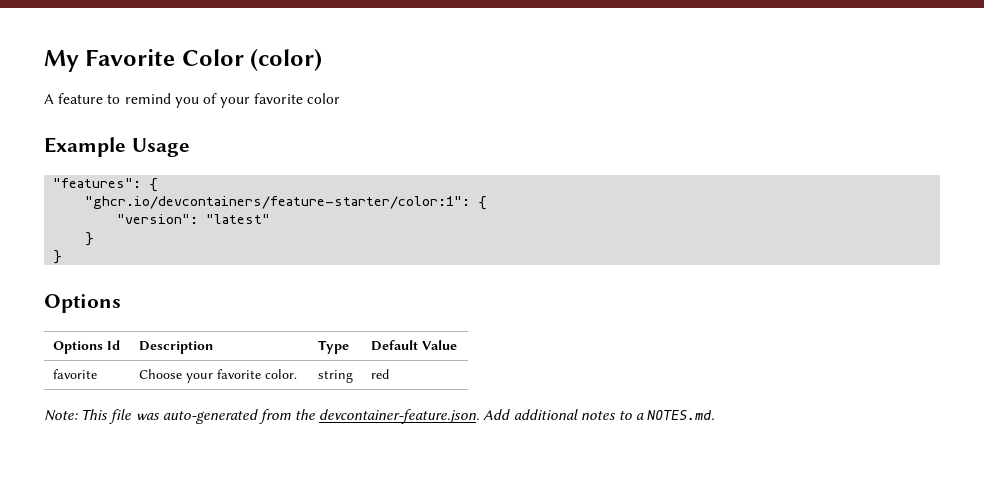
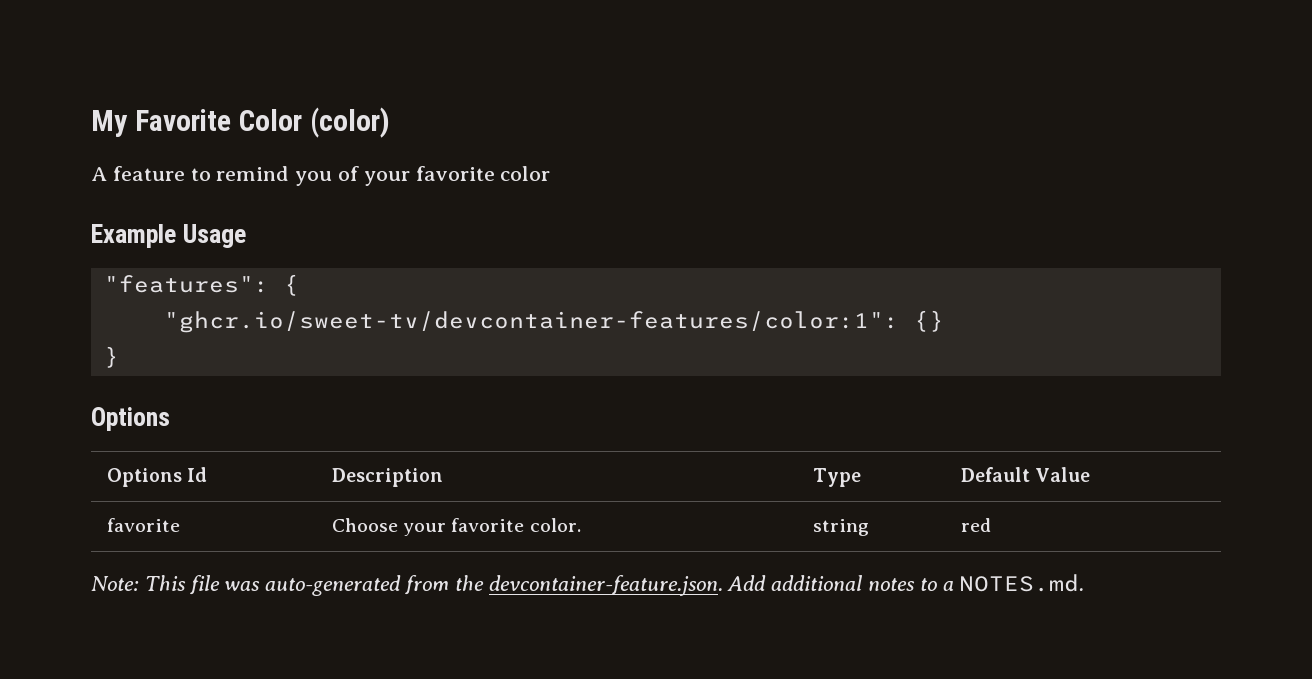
[85,196,488,210] [117,214,271,224] [85,232,95,246] "ghcr.io/devcontainers/feature-starter/color:1": { // "version": "latest" // } -> [163,310,944,333] "ghcr.io/sweet-tv/devcontainer-features/color:1": {}

